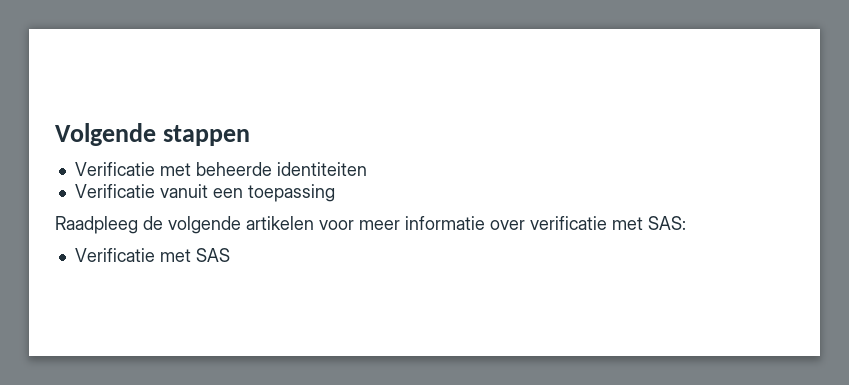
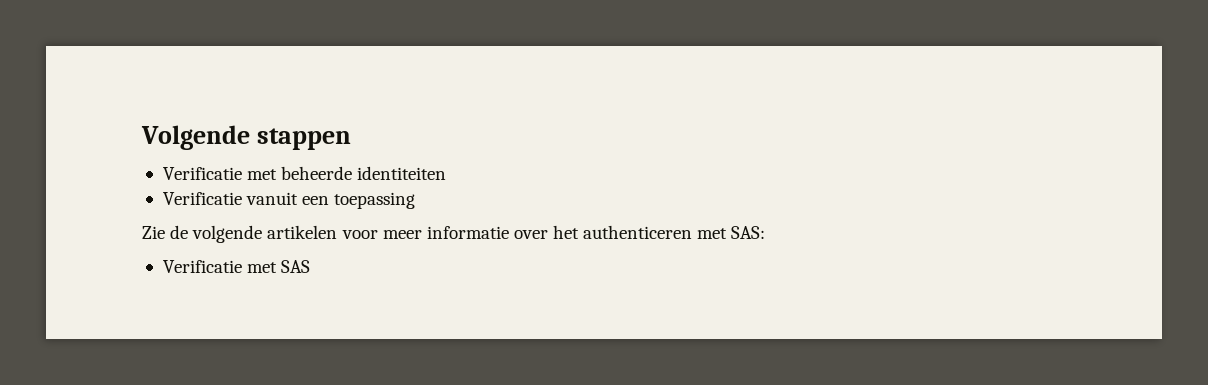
[55,216,138,234] Raadpleeg -> [142,226,165,239] Zie
[530,216,607,230] verificatie -> [553,225,693,239] het authenticeren

